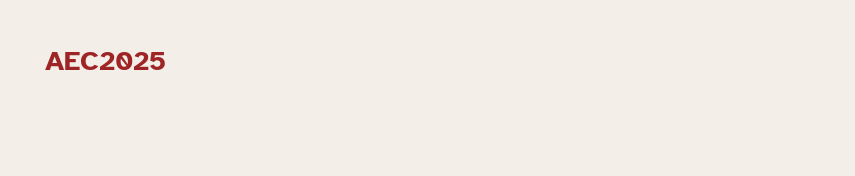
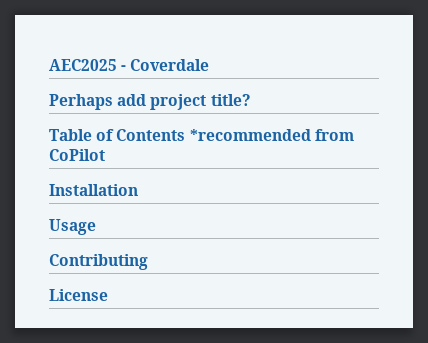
(166, 61) none -> [121,59,210,71] [49,94,251,110] [49,129,354,141] [49,149,105,161] [49,184,138,196] [49,219,96,235] [49,254,148,270] [49,289,108,301] - Coverdale // Perhaps add project title? // Table of Contents *recommended from CoPilot // Installation // Usage // Contributing // License

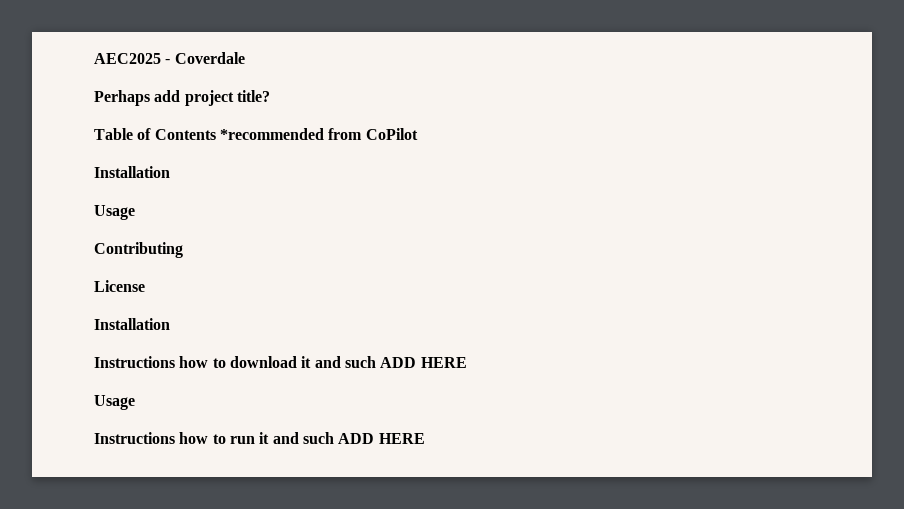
(108, 295) none -> [94,318,170,330] [94,356,467,368] [94,395,135,410] [94,432,425,444] // Installation // Instructions how to download it and such ADD HERE // Usage // Instructions how to run it and such ADD HERE

